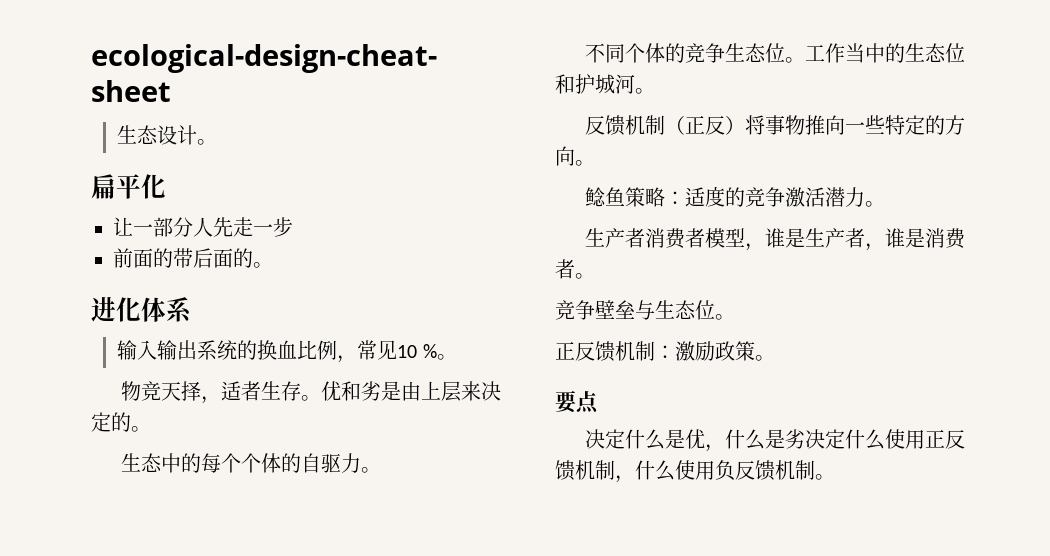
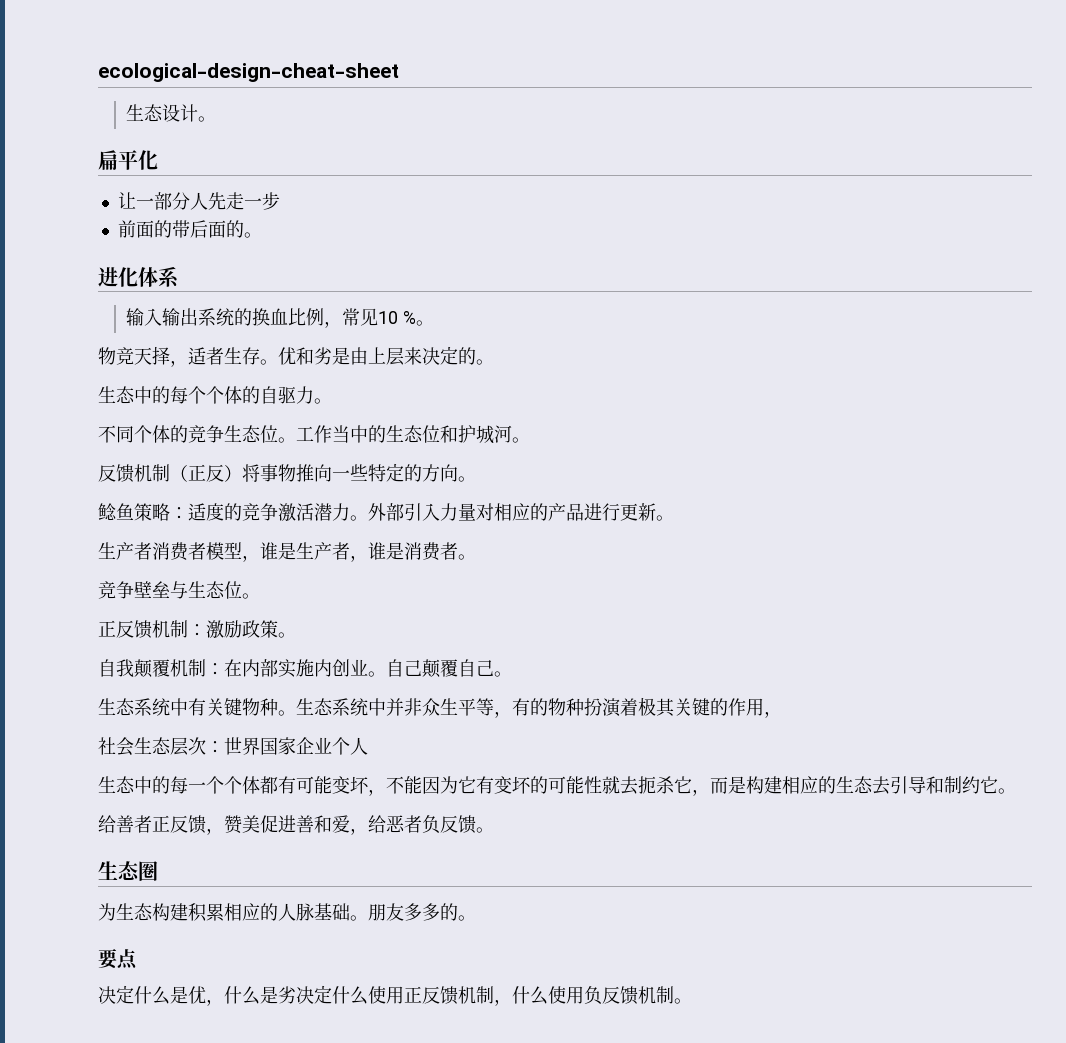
(885, 204) none -> [368,503,674,521] 外部引入力量对相应的产品进行更新。
(775, 358) none -> [98,659,512,678] [98,697,782,718] [98,737,368,756] [98,776,1016,796] [98,815,494,835] [98,861,158,881] [98,903,476,922] // 自我颠覆机制：在内部实施内创业。自己颠覆自己。 // 生态系统中有关键物种。生态系统中并非众生平等，有的物种扮演着极其关键的作用， // 社会生态层次：世界国家企业个人 // 生态中的每一个个体都有可能变坏，不能因为它有变坏的可能性就去扼杀它，而是构建相应的生态去引导和制约它。 // 给善者正反馈，赞美促进善和爱，给恶者负反馈。 // 生态圈 // 为生态构建积累相应的人脉基础。朋友多多的。

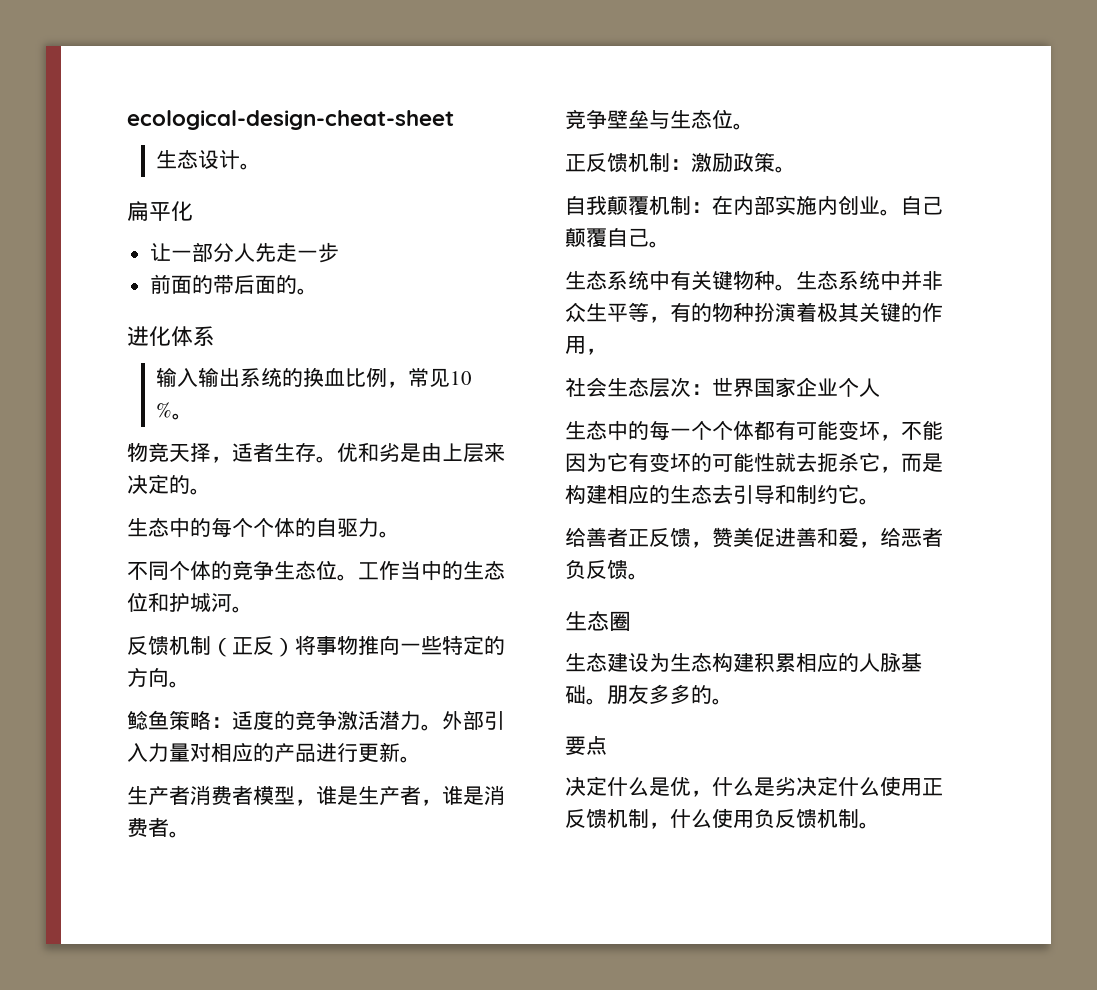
(158, 871) none -> [565,653,649,672] 生态建设

